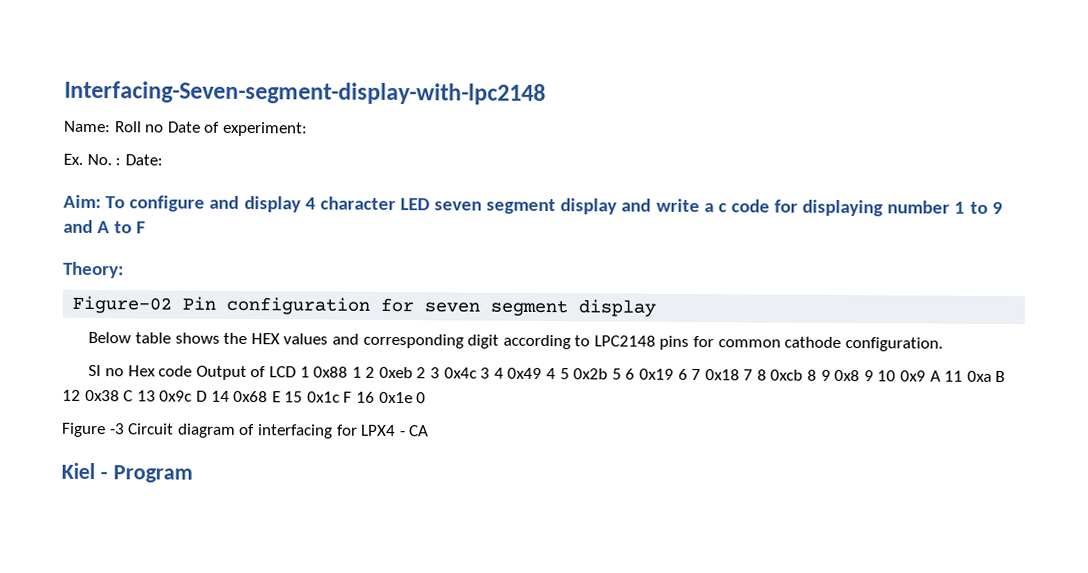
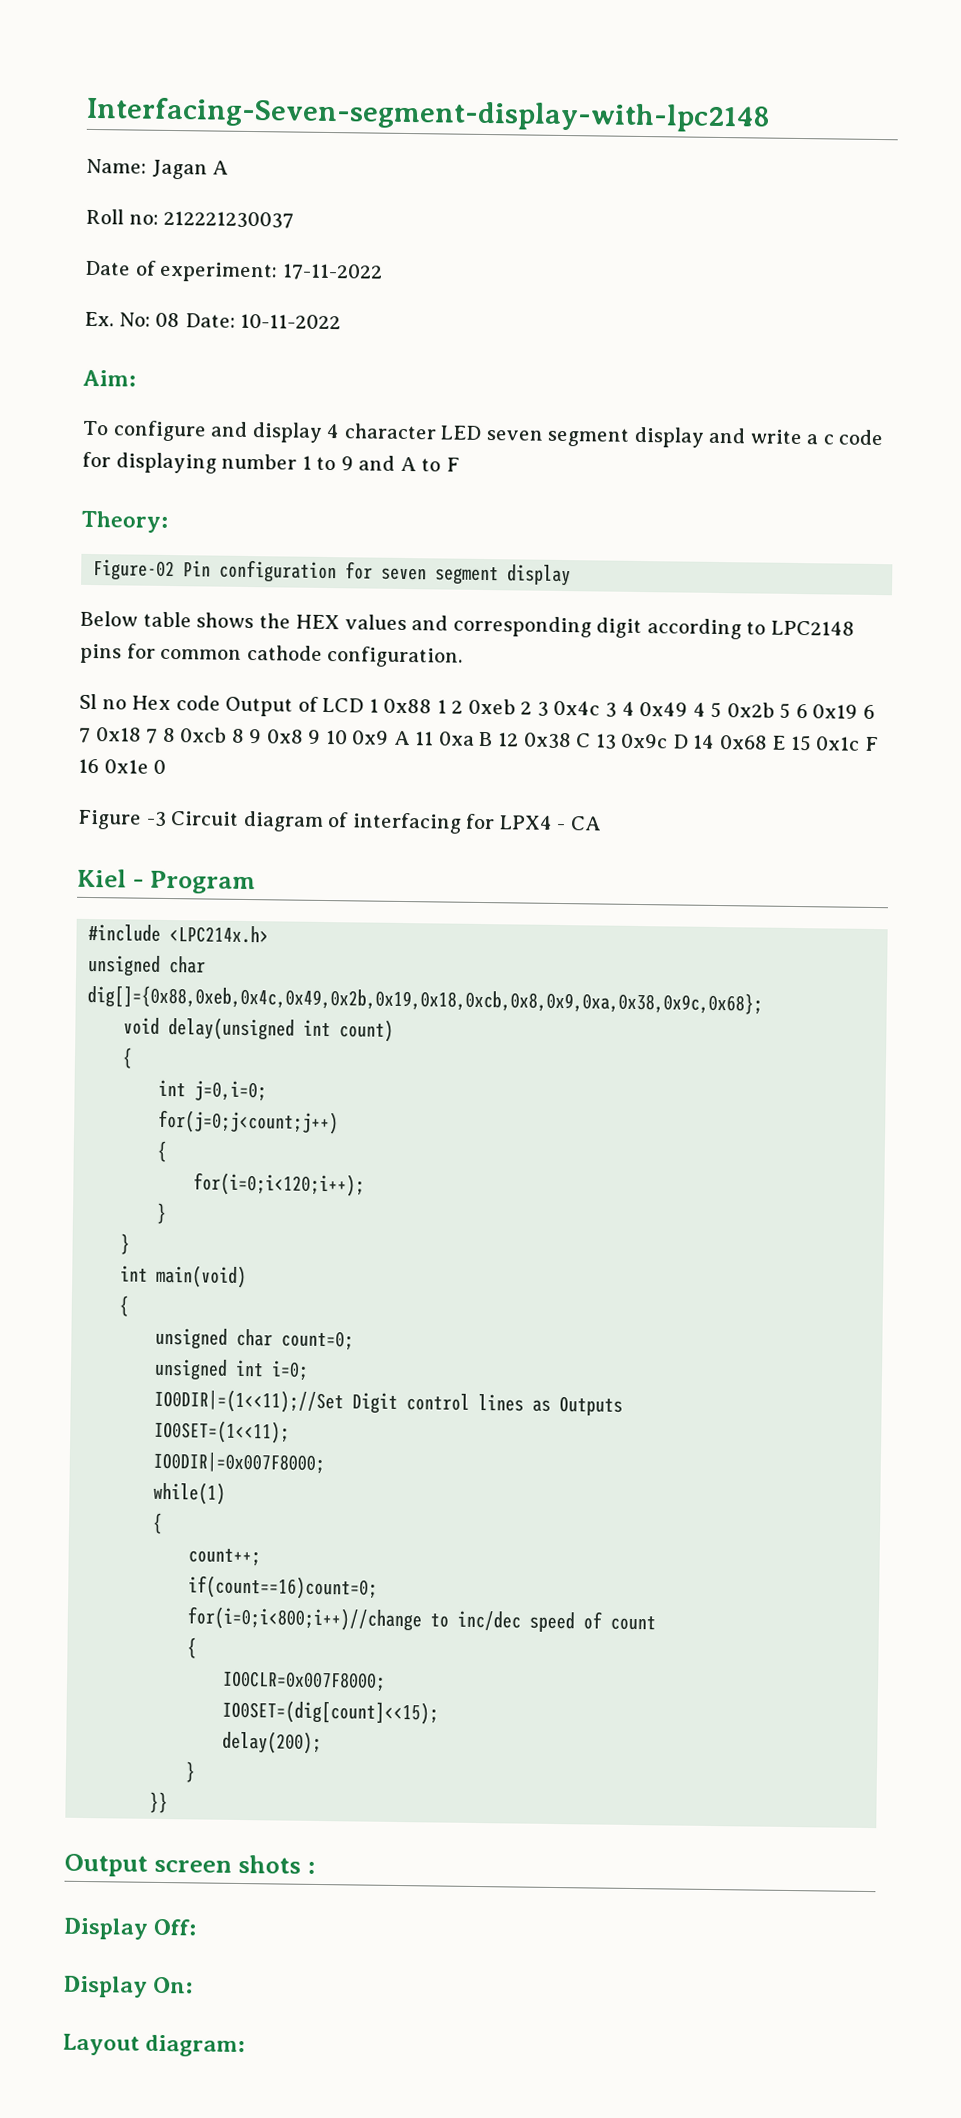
[114,121,165,133] Roll no -> [151,159,230,180] [85,208,295,229] Jagan A // Roll no: 212221230037 //
(308, 129) none -> [281,263,383,281] 17-11-2022
[86,153,122,166] No. : -> [118,312,181,328] No: 08
(163, 160) none -> [240,313,342,330] 10-11-2022
(101, 201) none -> (136, 378) //
(193, 474) none -> [88,923,270,944] [88,954,207,977] [87,984,764,1016] [123,1017,395,1042] [122,1047,134,1069] [158,1079,268,1102] [158,1109,340,1135] [157,1140,168,1163] [193,1172,366,1197] [156,1202,168,1225] [120,1233,131,1255] [120,1264,248,1289] [119,1295,130,1317] [155,1327,355,1351] [154,1358,310,1381] [154,1388,624,1416] [154,1419,291,1444] [153,1451,326,1475] [153,1481,227,1505] [152,1512,164,1534] [188,1548,262,1567] [188,1575,379,1600] [187,1606,657,1633] [187,1637,198,1659] [222,1670,387,1692] [222,1699,440,1725] [222,1730,323,1755] [185,1761,197,1783] [149,1791,169,1814] [64,1853,316,1877] [63,1917,198,1940] [63,1975,194,1998] [62,2033,246,2058] // #include <LPC214x.h> // unsigned char dig[]={0x88,0xeb,0x4c,0x49,0x2b,0x19,0x18,0xcb,0x8,0x9,0xa,0x38,0x9c,0x68}; // void delay(unsigned int count) // { // int j=0,i=0; // for(j=0;j<count;j++) // { // for(i=0;i<120;i++); // } // } // int main(void) // { // unsigned char count=0; // unsigned int i=0; // IO0DIR|=(1<<11);//Set Digit control lines as Outputs // IO0SET=(1<<11); // IO0DIR|=0x007F8000; // while(1) // { // count++; // if(count==16)count=0; // for(i=0;i<800;i++)//change to inc/dec speed of count // { // IO0CLR=0x007F8000; // IO0SET=(dig[count]<<15); // delay(200); // } // }} // Output screen shots : // Display Off: // Display On: // Layout diagram:

